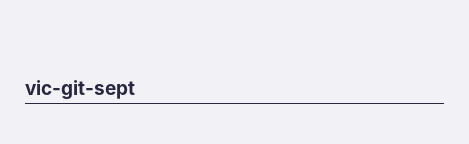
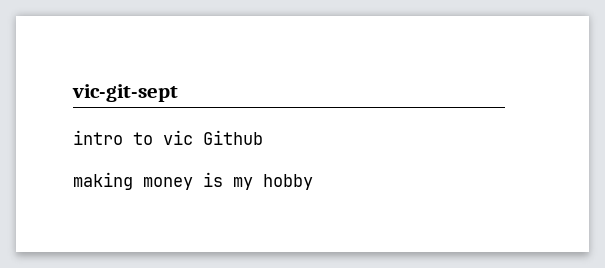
(135, 90) none -> [73,130,263,145] [73,172,313,190] // intro to vic Github // making money is my hobby

